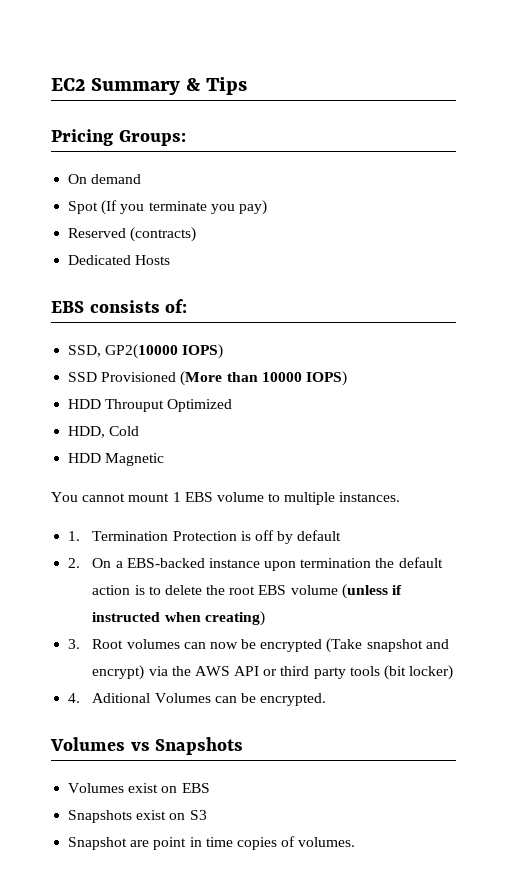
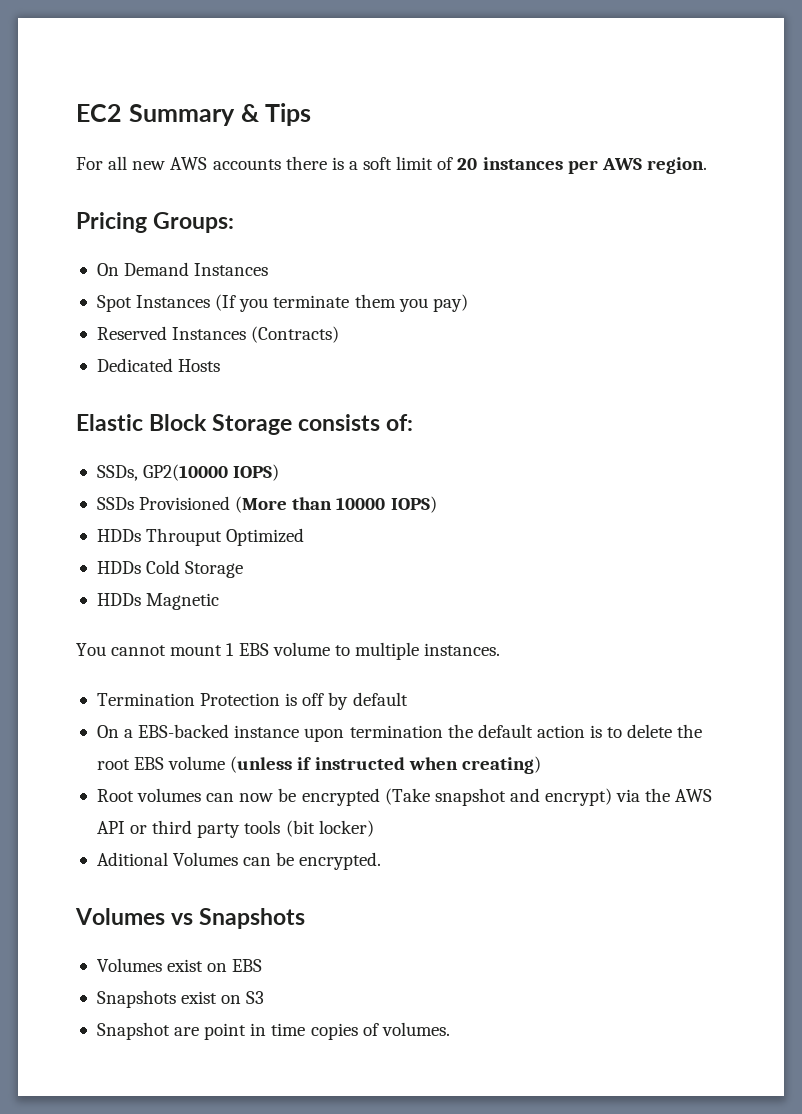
(248, 86) none -> [76,156,707,174] // For all new AWS accounts there is a soft limit of 20 instances per AWS region.
[91,174,142,184] demand -> [124,262,269,276] Demand Instances
(99, 207) none -> [136,295,211,308] Instances
(207, 206) none -> [354,294,396,308] them
[130,227,197,242] (contracts) -> [172,326,340,343] Instances (Contracts)
[51,301,84,313] EBS -> [76,414,293,435] Elastic Block Storage
[68,345,102,357] SSD, -> [96,465,138,481] SSDs,
[68,372,98,382] SSD -> [96,497,134,510] SSDs
[68,399,102,409] HDD -> [96,529,141,542] HDDs
[68,426,106,438] HDD, -> [96,561,141,574] HDDs
[68,453,102,463] // HDD -> [185,561,244,578] [96,593,141,606] Storage // HDDs
[68,531,81,541] 1. -> (501, 649) none
[68,558,81,568] 2. -> (408, 699) none
[68,639,81,649] 3. -> (541, 765) none
[68,693,81,703] 4. -> (374, 828) none

